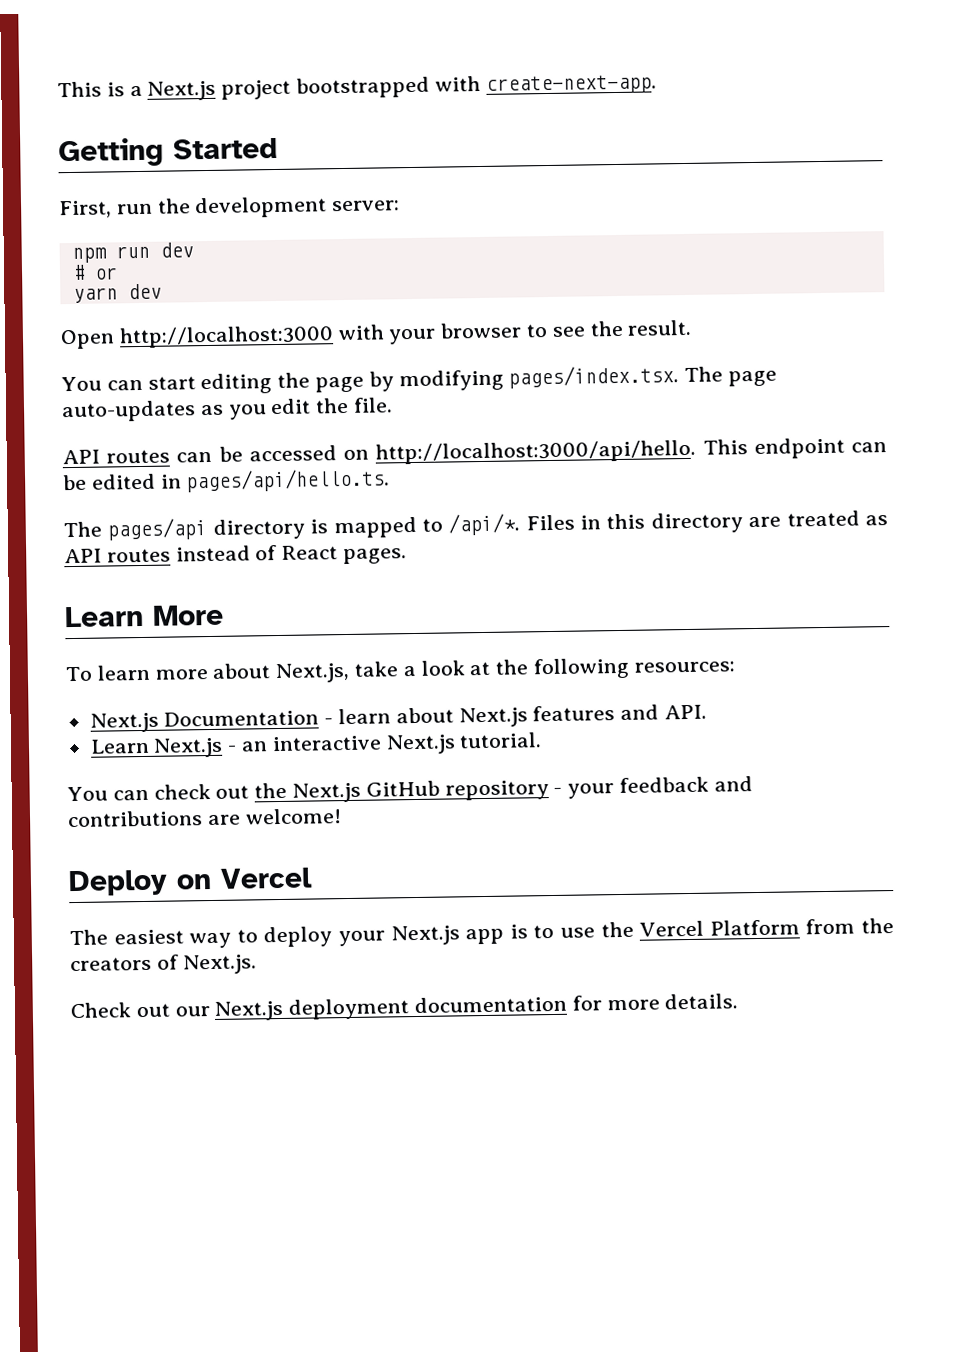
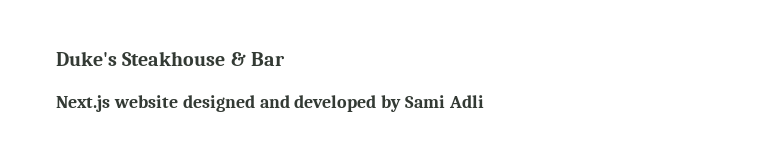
[57,74,657,101] [58,137,278,168] [58,196,401,219] [71,242,194,263] [71,264,118,280] [72,283,162,303] [60,319,693,350] [61,365,778,395] [61,397,394,423] [62,437,888,465] [63,468,391,493] [63,510,888,541] [64,545,408,565] [64,604,224,628] [65,657,735,684] [89,704,708,733] [89,732,543,758] [67,776,753,803] [67,808,342,828] [68,867,313,897] [69,917,895,949] [70,954,257,975] [70,993,739,1021] This is a Next.js project bootstrapped with create-next-app. // Getting Started // First, run the development server: // npm run dev // # or // yarn dev // Open http://localhost:3000 with your browser to see the result. // You can start editing the page by modifying pages/index.tsx. The page auto-updates as you edit the file. // API routes can be accessed on http://localhost:3000/api/hello. This endpoint can be edited in pages/api/hello.ts. // The pages/api directory is mapped to /api/*. Files in this directory are treated as API routes instead of React pages. // Learn More // To learn more about Next.js, take a look at the following resources: // Next.js Documentation - learn about Next.js features and API. // Learn Next.js - an interactive Next.js tutorial. // You can check out the Next.js GitHub repository - your feedback and contributions are welcome! // Deploy on Vercel // The easiest way to deploy your Next.js app is to use the Vercel Platform from the creators of Next.js. // Check out our Next.js deployment documentation for more details. -> [56,51,285,66] [56,95,485,112] Duke's Steakhouse & Bar // Next.js website designed and developed by Sami Adli

